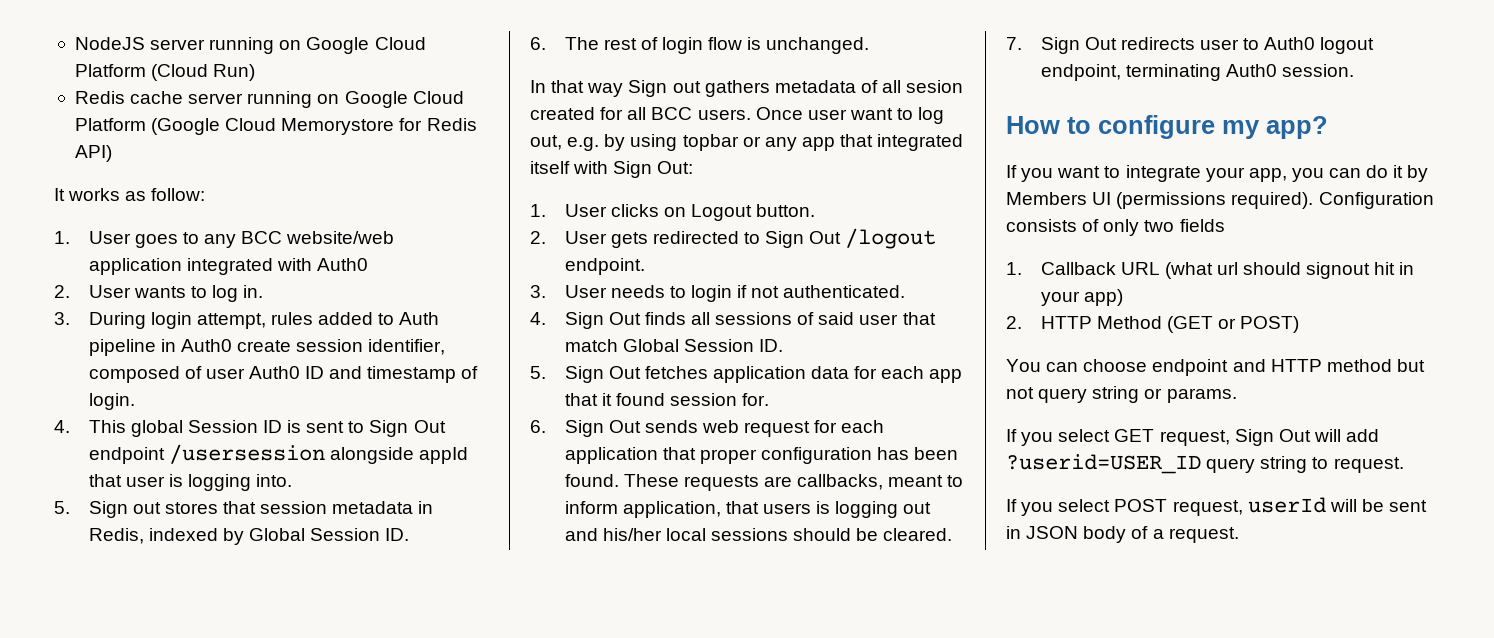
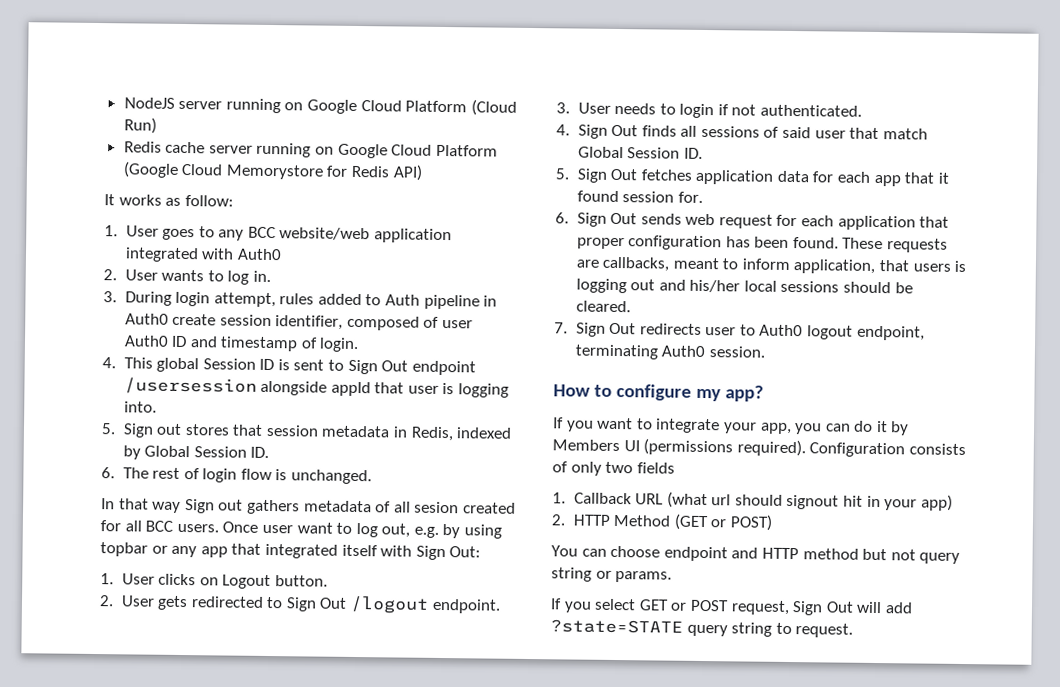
(1155, 435) none -> [670,599,729,612] or POST
[1006,454,1201,474] ?userid=USER_ID -> [550,619,683,634] ?state=STATE
[1006,497,1428,516] [1006,526,1239,543] // If you select POST request, userId will be sent in JSON body of a request. -> (854, 630) none

